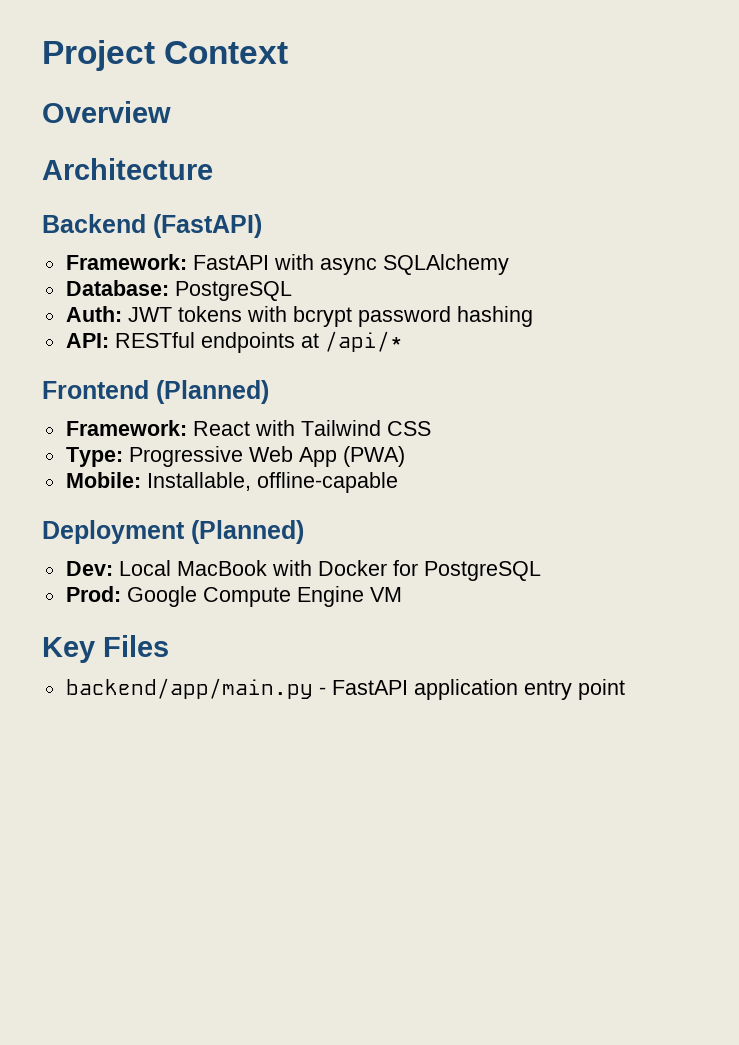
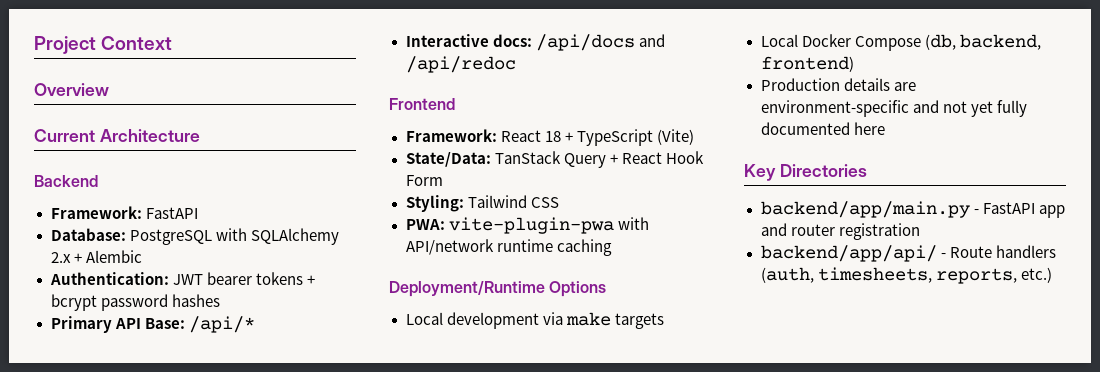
(171, 112) none -> [34,129,95,142] Current
[153,214,262,238] (FastAPI) -> (98, 181) none
[273,254,509,275] with async SQLAlchemy -> (198, 213) none
[65,306,533,327] [65,331,403,353] // Auth: JWT tokens with bcrypt password hashing // API: RESTful endpoints at /api/* -> [215,228,339,245] [50,250,142,263] [49,272,315,285] [50,294,220,311] [50,316,255,333] [405,34,665,51] [405,56,516,73] with SQLAlchemy 2.x + Alembic // Authentication: JWT bearer tokens + bcrypt password hashes // Primary API Base: /api/* // Interactive docs: /api/docs and /api/redoc
[156,380,269,404] (Planned) -> (455, 104) none
[254,420,431,436] [65,446,405,467] [65,472,398,493] [42,520,304,544] [65,560,541,581] [65,586,402,607] with Tailwind CSS // Type: Progressive Web App (PWA) // Mobile: Installable, offline-capable // Deployment (Planned) // Dev: Local MacBook with Docker for PostgreSQL // Prod: Google Compute Engine VM -> [544,129,694,146] [405,151,704,168] [405,175,443,186] [405,195,559,212] [405,217,649,234] [405,239,612,256] [389,281,607,297] [405,312,664,329] [760,34,1041,51] [760,56,854,72] [760,78,916,91] [760,100,1027,117] [760,122,885,135] 18 + TypeScript (Vite) // State/Data: TanStack Query + React Hook Form // Styling: Tailwind CSS // PWA: vite-plugin-pwa with API/network runtime caching // Deployment/Runtime Options // Local development via make targets // Local Docker Compose (db, backend, frontend) // Production details are environment-specific and not yet fully documented here
[103,635,169,657] Files -> [779,164,867,177] Directories
[413,679,625,700] application entry point -> [1038,205,1065,218] [760,223,920,240] [760,245,1056,262] [760,267,1052,284] app and router registration // backend/app/api/ - Route handlers (auth, timesheets, reports, etc.)

